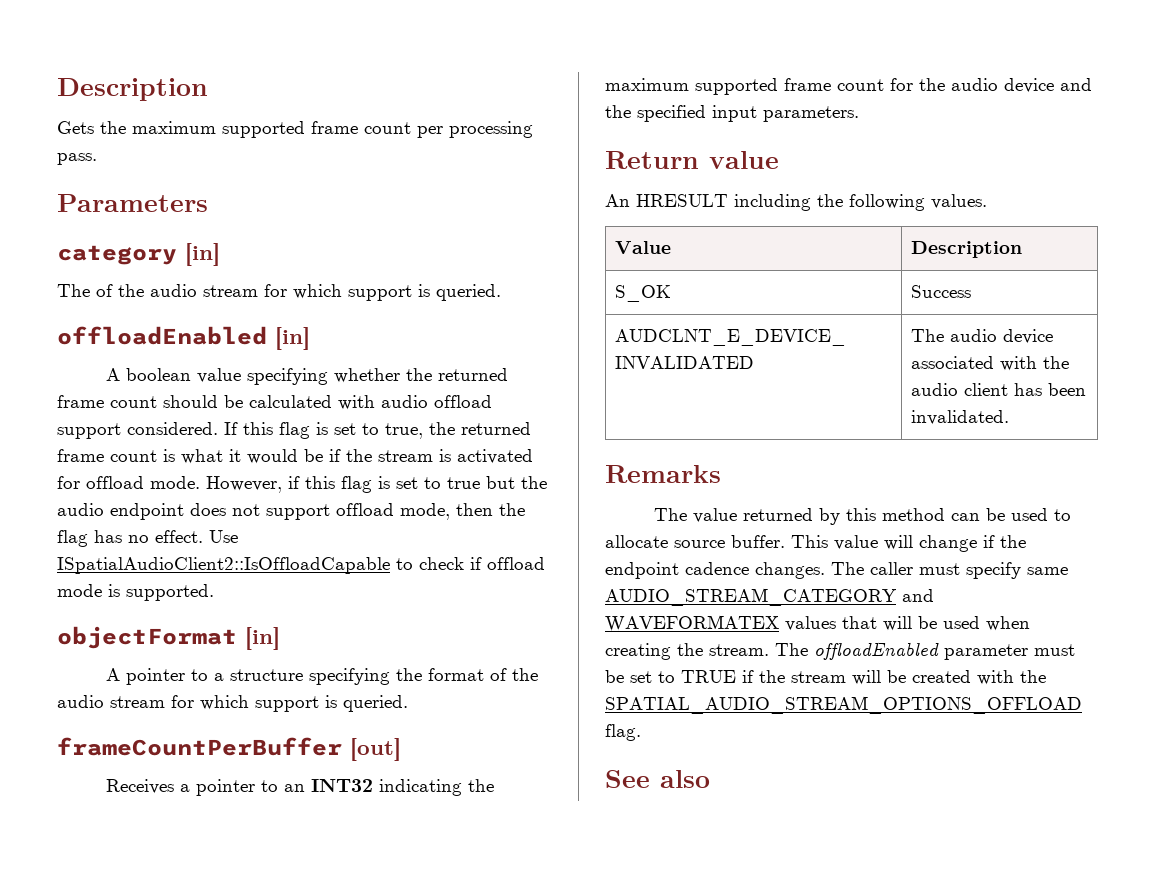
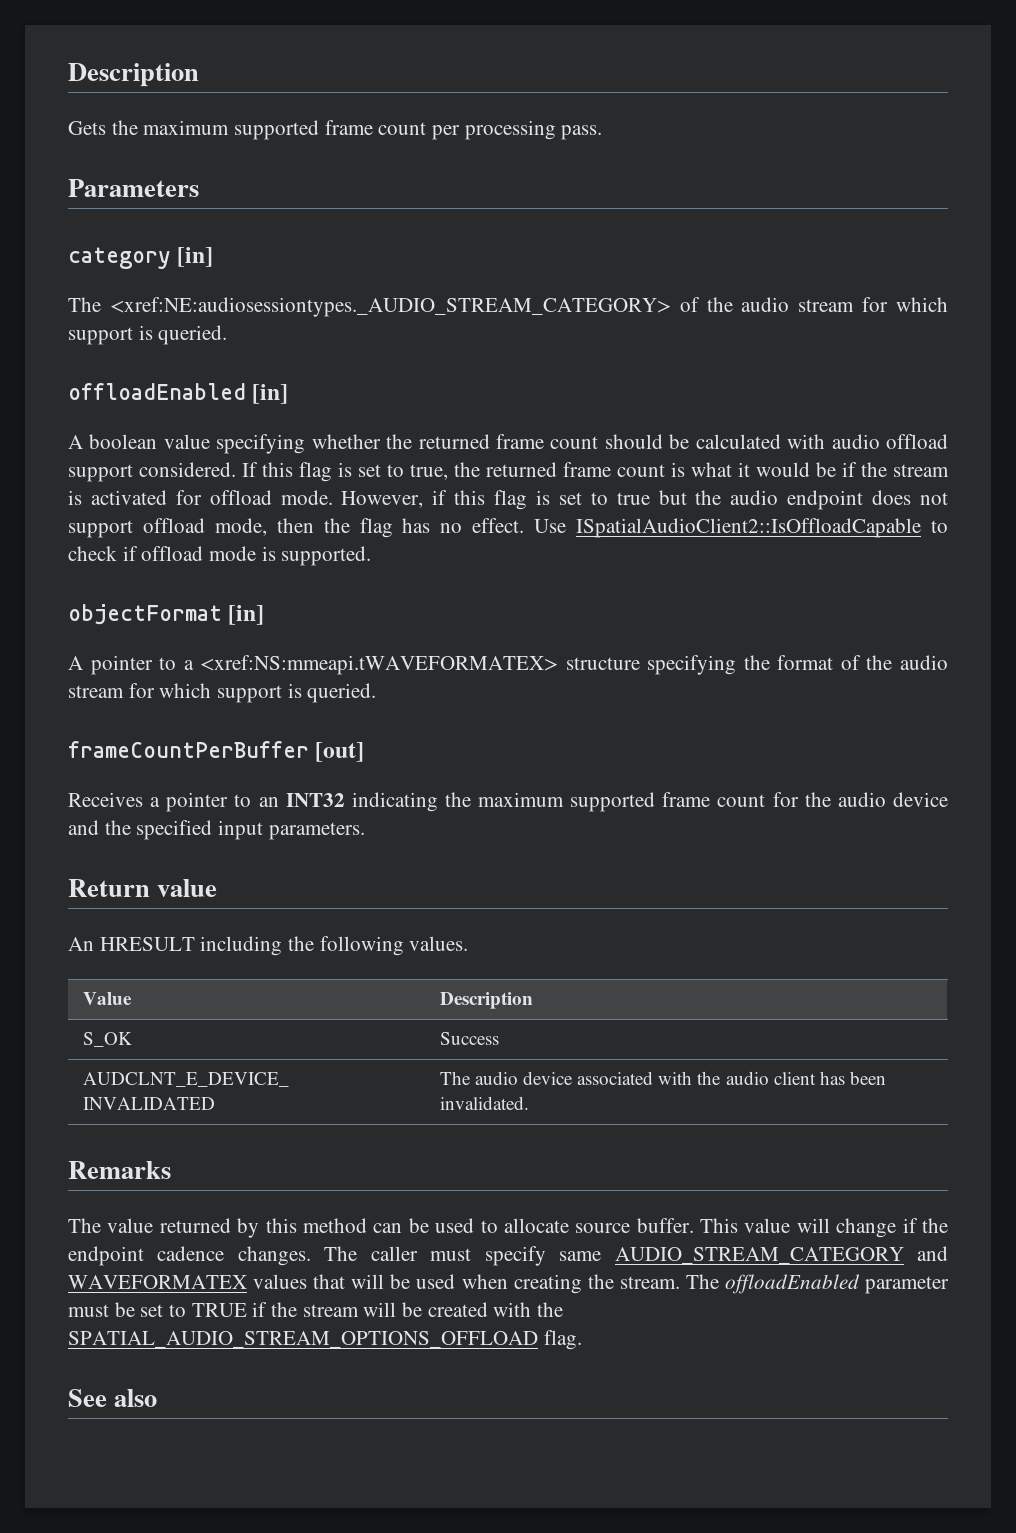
(90, 290) none -> [109,297,671,317] <xref:NE:audiosessiontypes._AUDIO_STREAM_CATEGORY>
(224, 677) none -> [200,655,559,675] <xref:NS:mmeapi.tWAVEFORMATEX>

